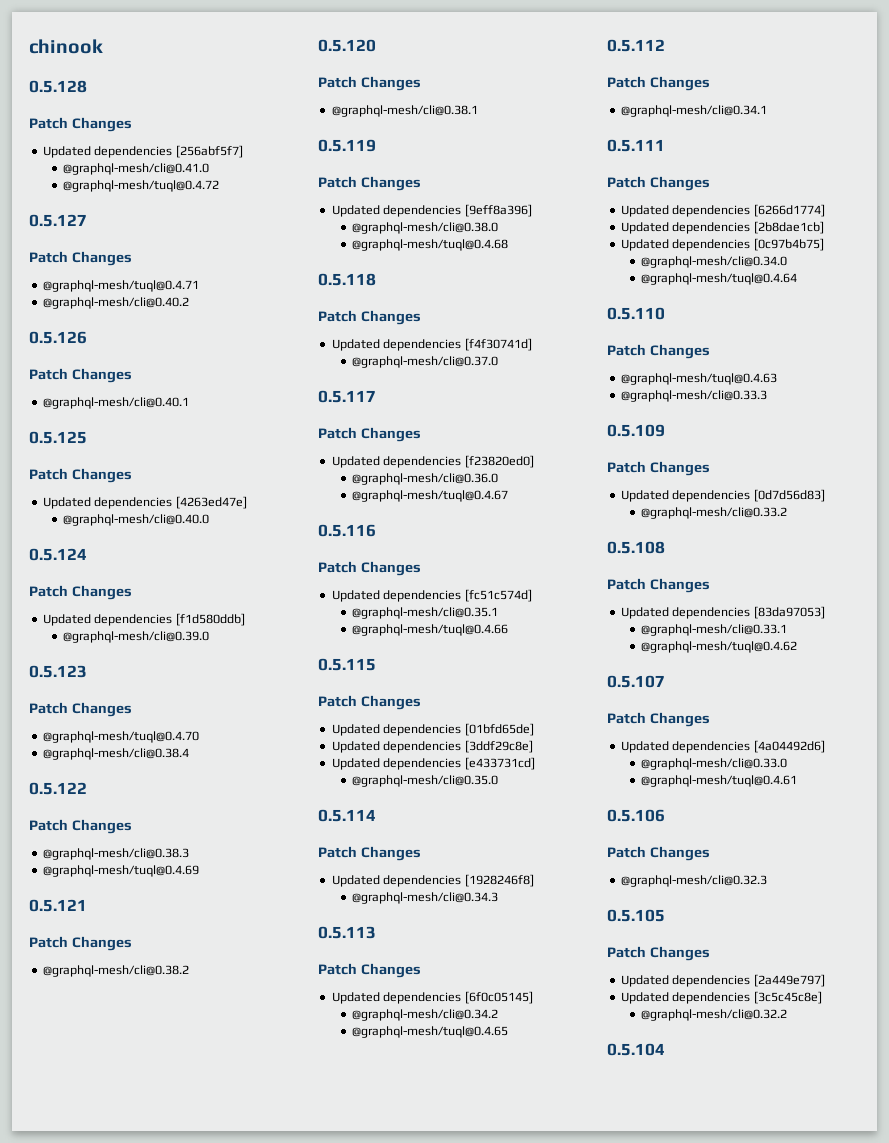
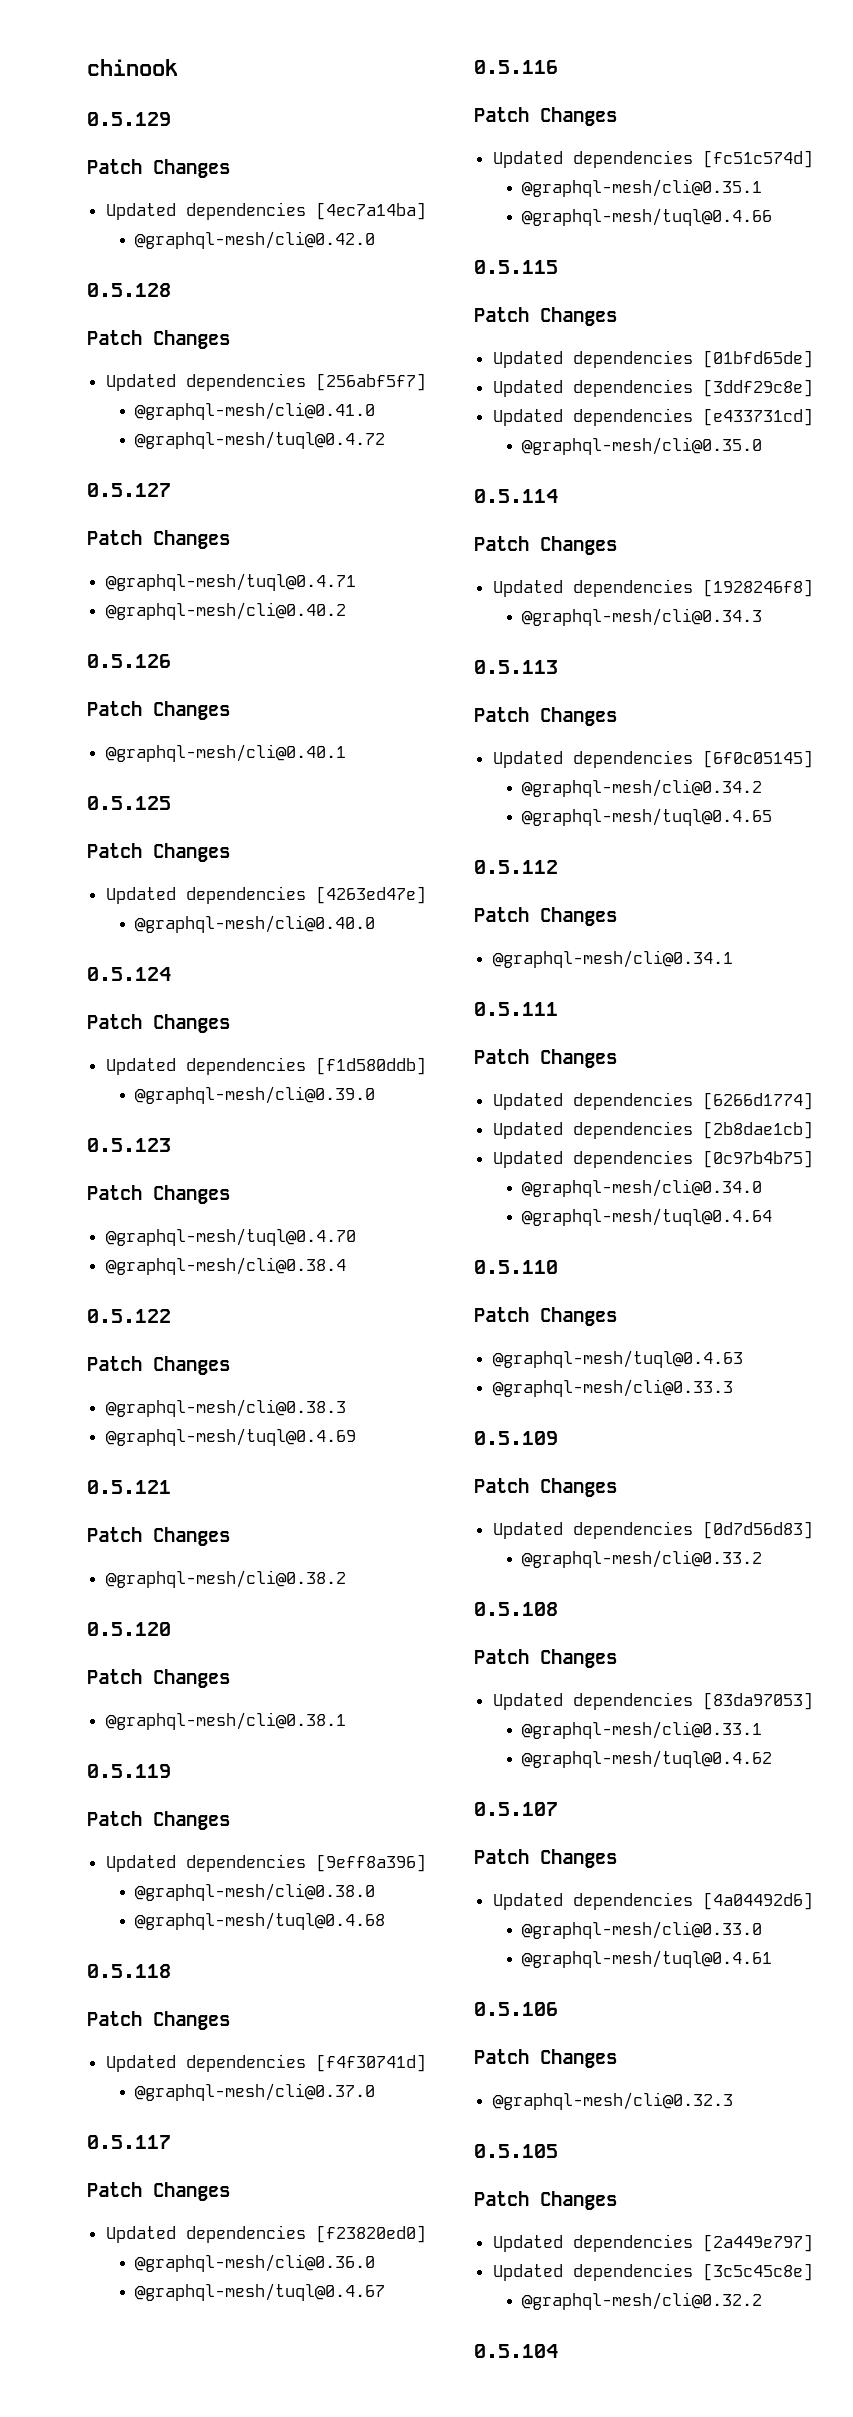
(103, 46) none -> [87,112,171,126] [87,159,230,178] [105,202,426,220] [134,231,375,249] // 0.5.129 // Patch Changes // Updated dependencies [4ec7a14ba] // @graphql-mesh/cli@0.42.0

